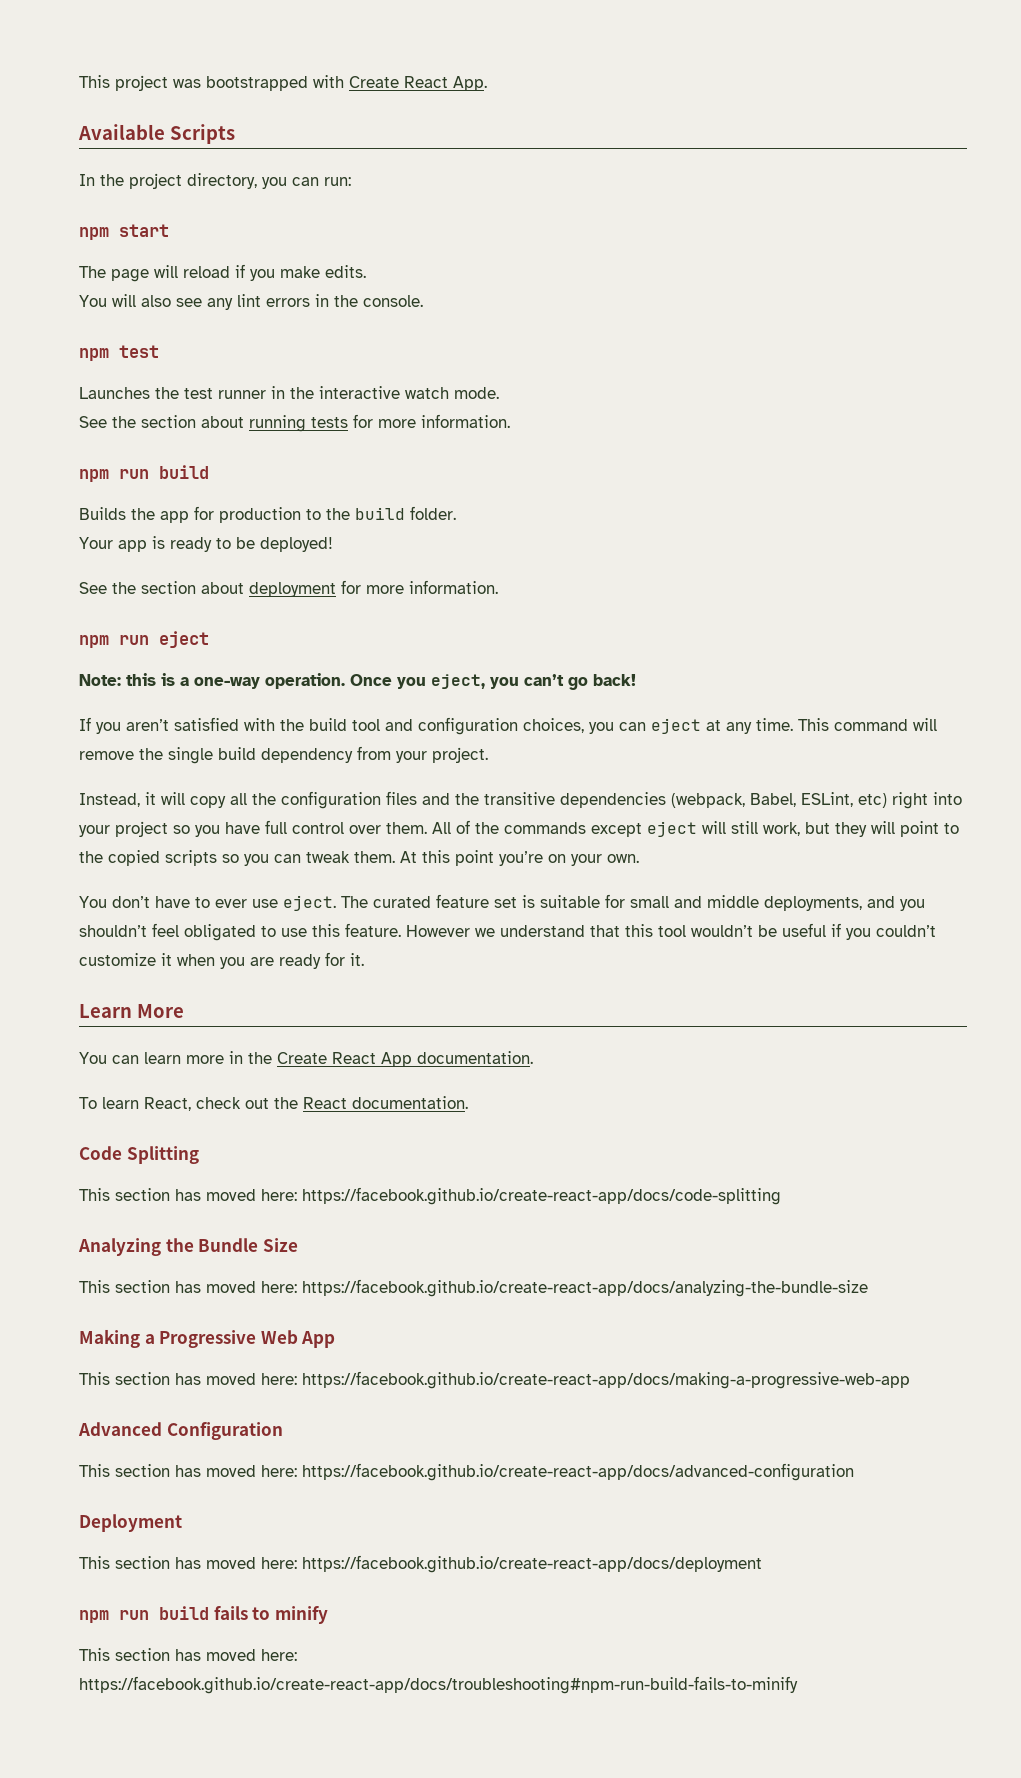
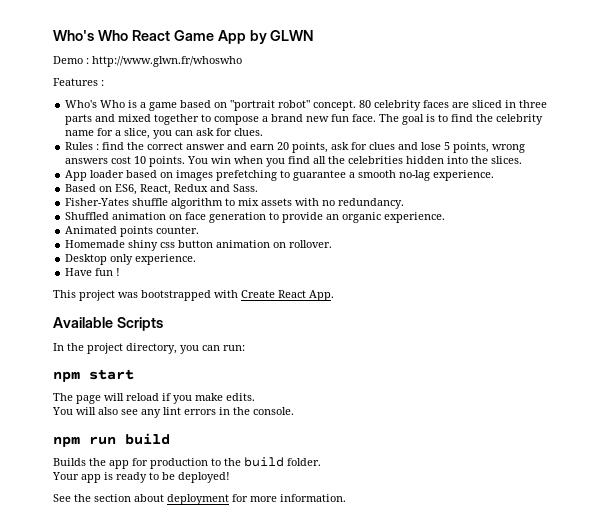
(79, 81) none -> [53,30,314,44] [53,56,242,67] [53,78,104,86] [65,100,548,111] [65,114,544,125] [65,128,264,139] [65,142,526,153] [65,156,523,167] [65,170,495,181] [65,184,259,195] [65,198,405,209] [65,212,446,223] [65,226,200,237] [65,240,333,251] [65,254,197,265] [65,268,121,276] Who's Who React Game App by GLWN // Demo : http://www.glwn.fr/whoswho // Features : // Who's Who is a game based on "portrait robot" concept. 80 celebrity faces are sliced in three parts and mixed together to compose a brand new fun face. The goal is to find the celebrity name for a slice, you can ask for clues. // Rules : find the correct answer and earn 20 points, ask for clues and lose 5 points, wrong answers cost 10 points. You win when you find all the celebrities hidden into the slices. // App loader based on images prefetching to guarantee a smooth no-lag experience. // Based on ES6, React, Redux and Sass. // Fisher-Yates shuffle algorithm to mix assets with no redundancy. // Shuffled animation on face generation to provide an organic experience. // Animated points counter. // Homemade shiny css button animation on rollover. // Desktop only experience. // Have fun ! //
[79,345,159,361] [79,386,499,399] [79,414,510,432] // npm test // Launches the test runner in the interactive watch mode. // See the section about running tests for more information. -> (294, 411) none
[79,631,209,648] [79,673,636,690] [79,717,937,735] [79,746,488,764] [79,791,962,809] [79,820,959,837] [79,850,639,866] [79,894,925,911] [79,923,936,941] [79,952,364,969] [79,1004,184,1018] [79,1051,533,1067] [79,1096,468,1111] [79,1146,199,1164] [79,1187,781,1205] [78,1238,298,1256] [79,1279,868,1297] [79,1329,336,1348] [79,1371,910,1389] [78,1422,283,1440] [79,1463,854,1481] [79,1514,182,1532] [79,1555,762,1573] [79,1606,328,1624] [79,1648,297,1661] [79,1676,798,1694] // npm run eject // Note: this is a one-way operation. Once you eject, you can’t go back! // If you aren’t satisfied with the build tool and configuration choices, you can eject at any time. This command will remove the single build dependency from your project. // Instead, it will copy all the configuration files and the transitive dependencies (webpack, Babel, ESLint, etc) right into your project so you have full control over them. All of the commands except eject will still work, but they will point to the copied scripts so you can tweak them. At this point you’re on your own. // You don’t have to ever use eject. The curated feature set is suitable for small and middle deployments, and you shouldn’t feel obligated to use this feature. However we understand that this tool wouldn’t be useful if you couldn’t customize it when you are ready for it. // Learn More // You can learn more in the Create React App documentation. // To learn React, check out the React documentation. // Code Splitting // This section has moved here: https://facebook.github.io/create-react-app/docs/code-splitting // Analyzing the Bundle Size // This section has moved here: https://facebook.github.io/create-react-app/docs/analyzing-the-bundle-size // Making a Progressive Web App // This section has moved here: https://facebook.github.io/create-react-app/docs/making-a-progressive-web-app // Advanced Configuration // This section has moved here: https://facebook.github.io/create-react-app/docs/advanced-configuration // Deployment // This section has moved here: https://facebook.github.io/create-react-app/docs/deployment // npm run build fails to minify // This section has moved here: https://facebook.github.io/create-react-app/docs/troubleshooting#npm-run-build-fails-to-minify -> (346, 498) none

